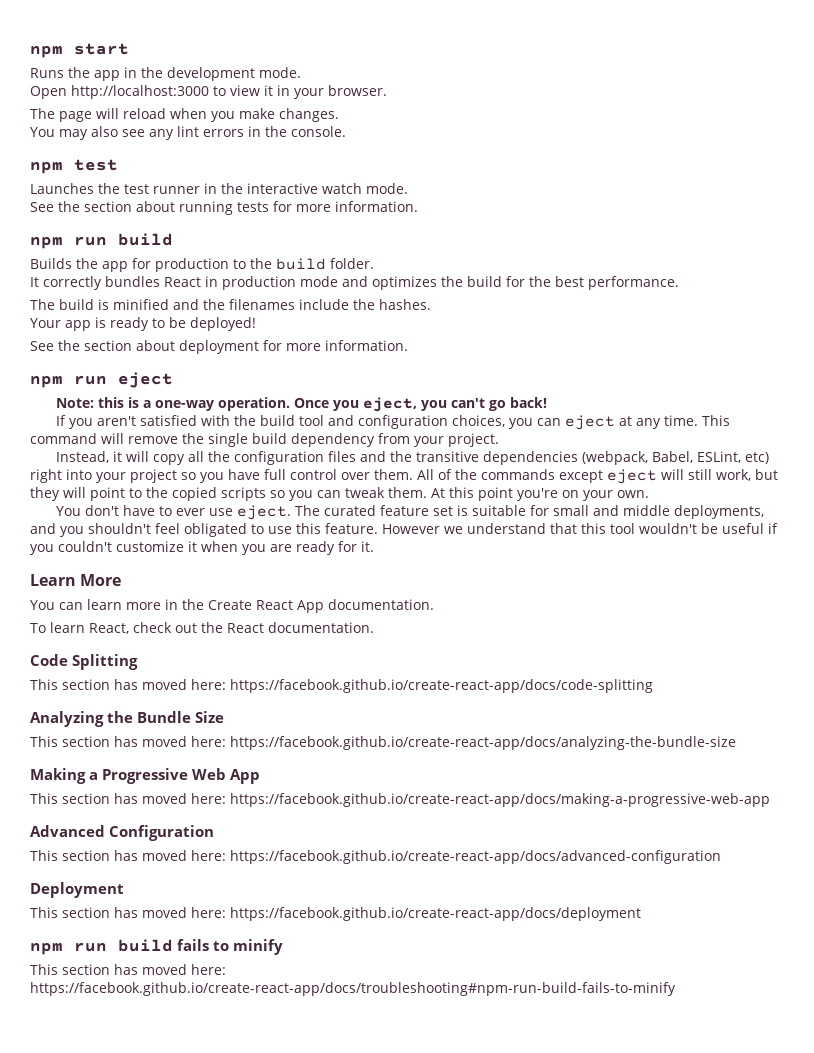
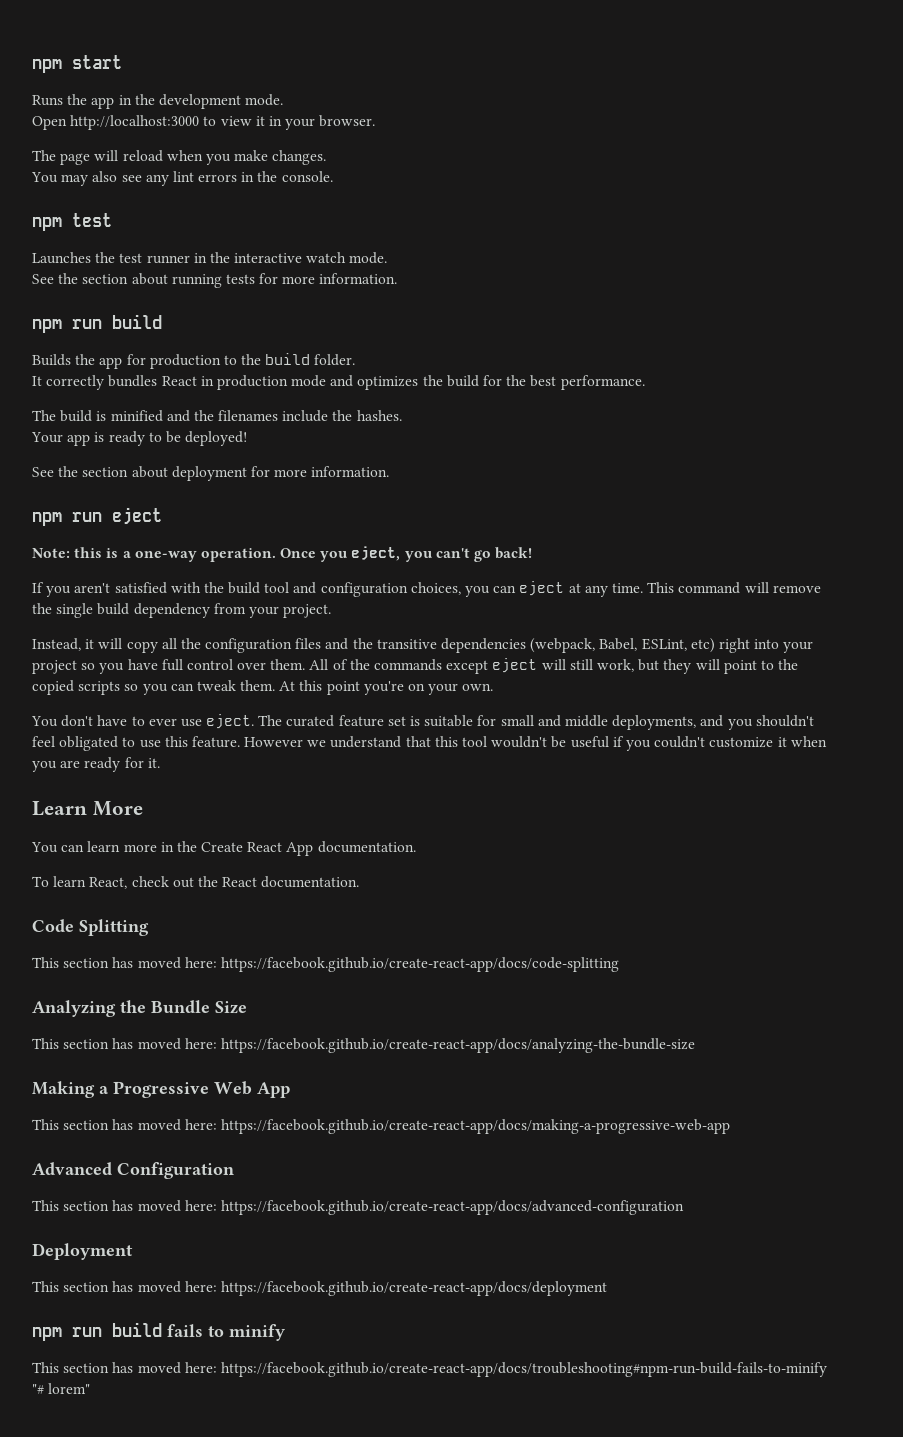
(676, 989) none -> [32,1383,91,1394] "# lorem"

